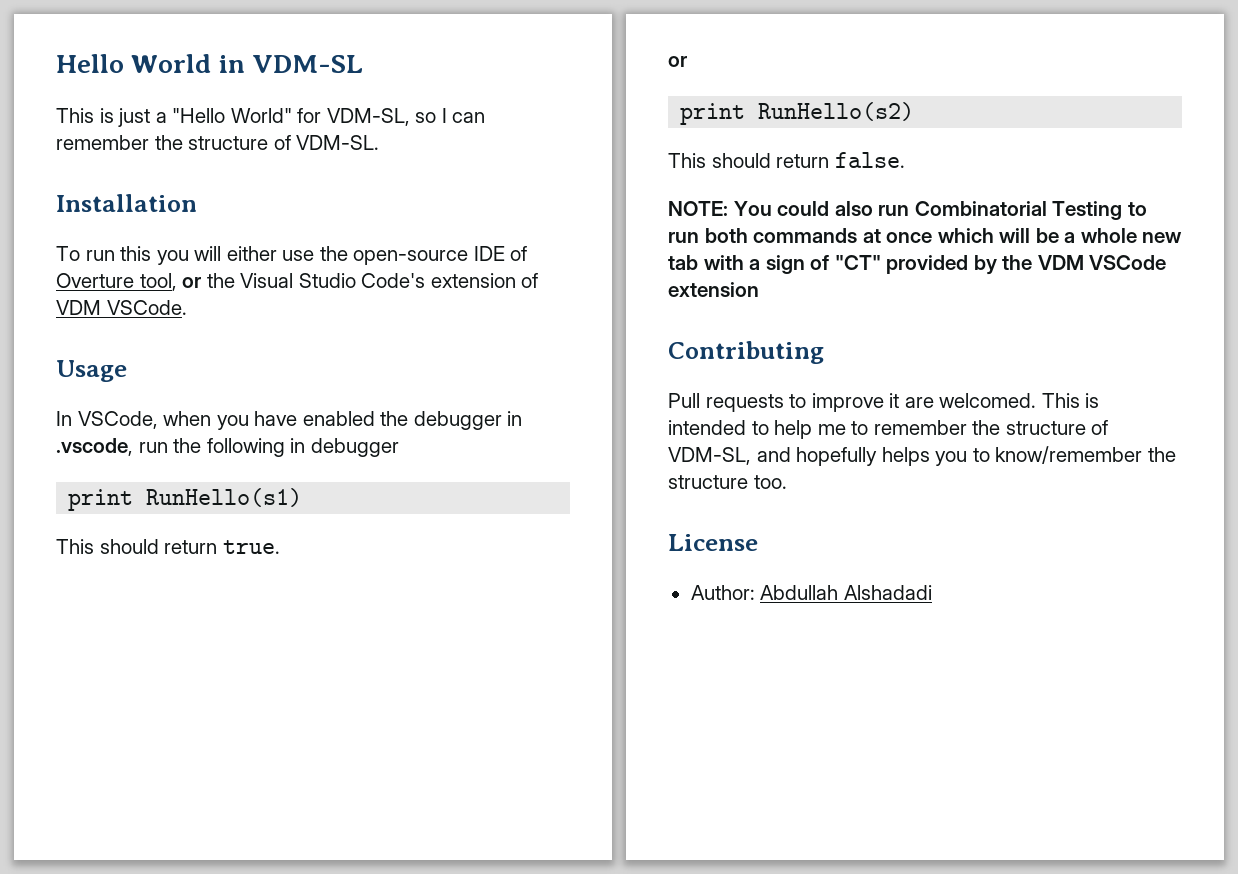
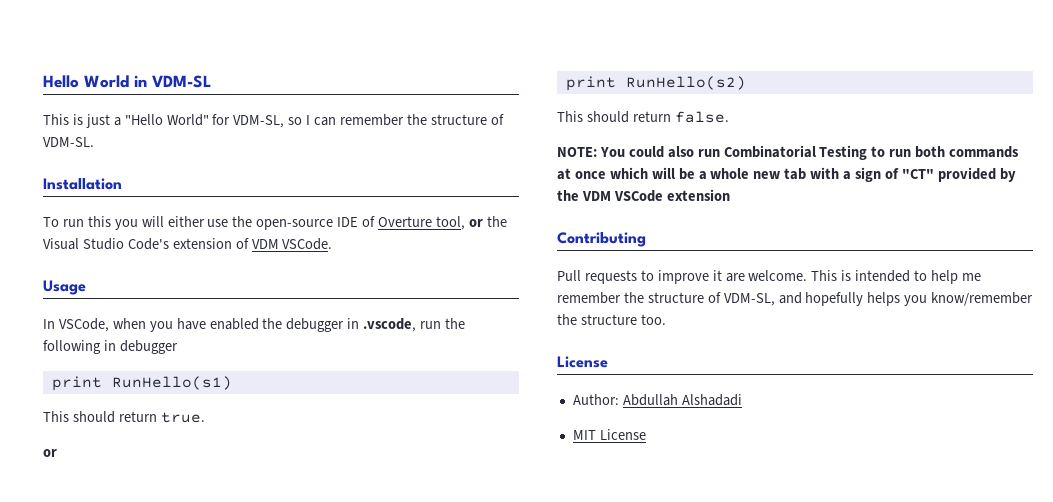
[939,393,1037,408] welcomed. -> [748,270,808,281] welcome.
[851,421,869,435] to -> (981, 277) none
[972,448,990,462] to -> (928, 300) none
(932, 592) none -> [572,429,646,440] // MIT License

